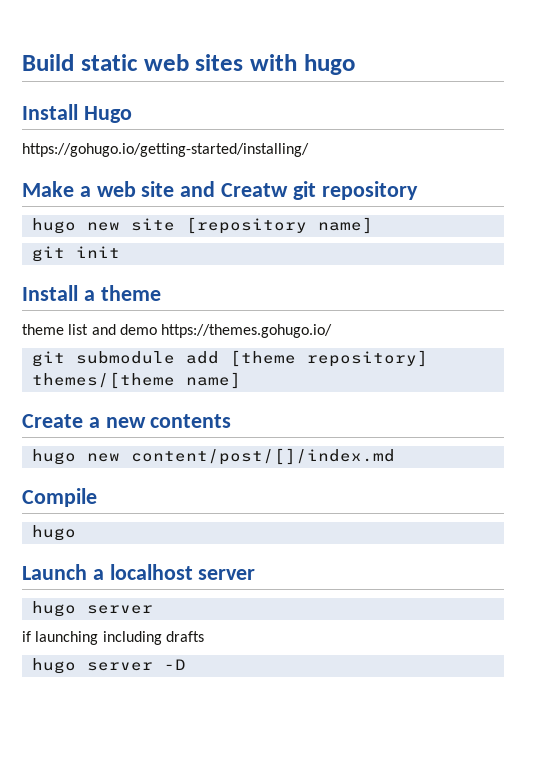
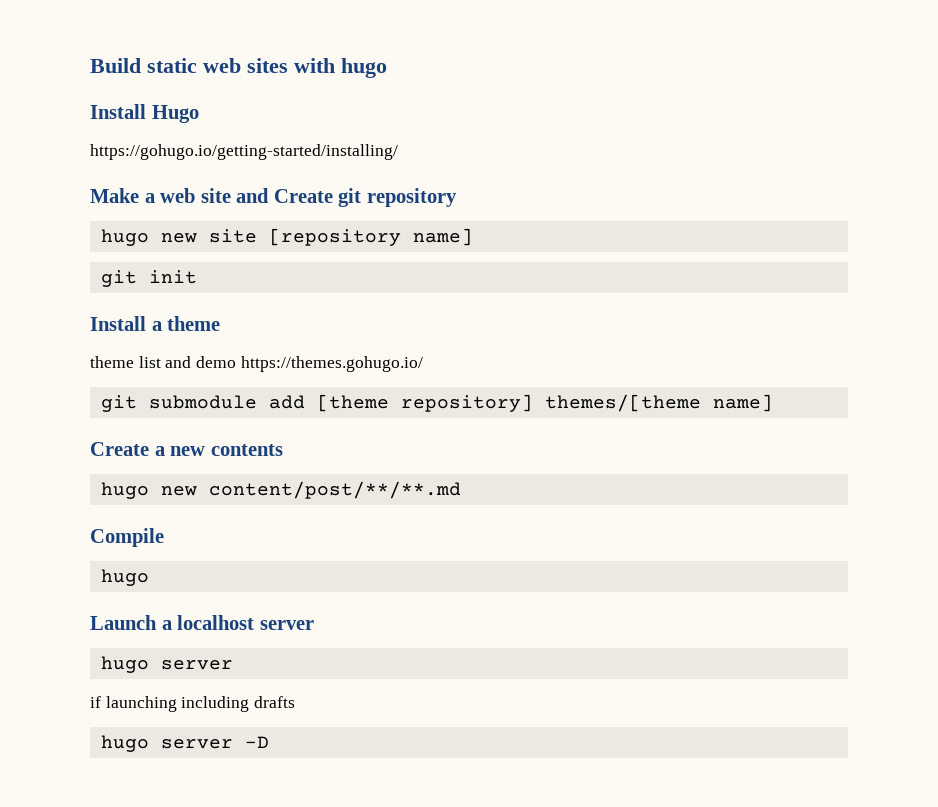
[221,183,289,197] Creatw -> [273,189,333,203] Create
[130,448,395,465] content/post/[]/index.md -> [208,481,461,499] content/post/**/**.md

